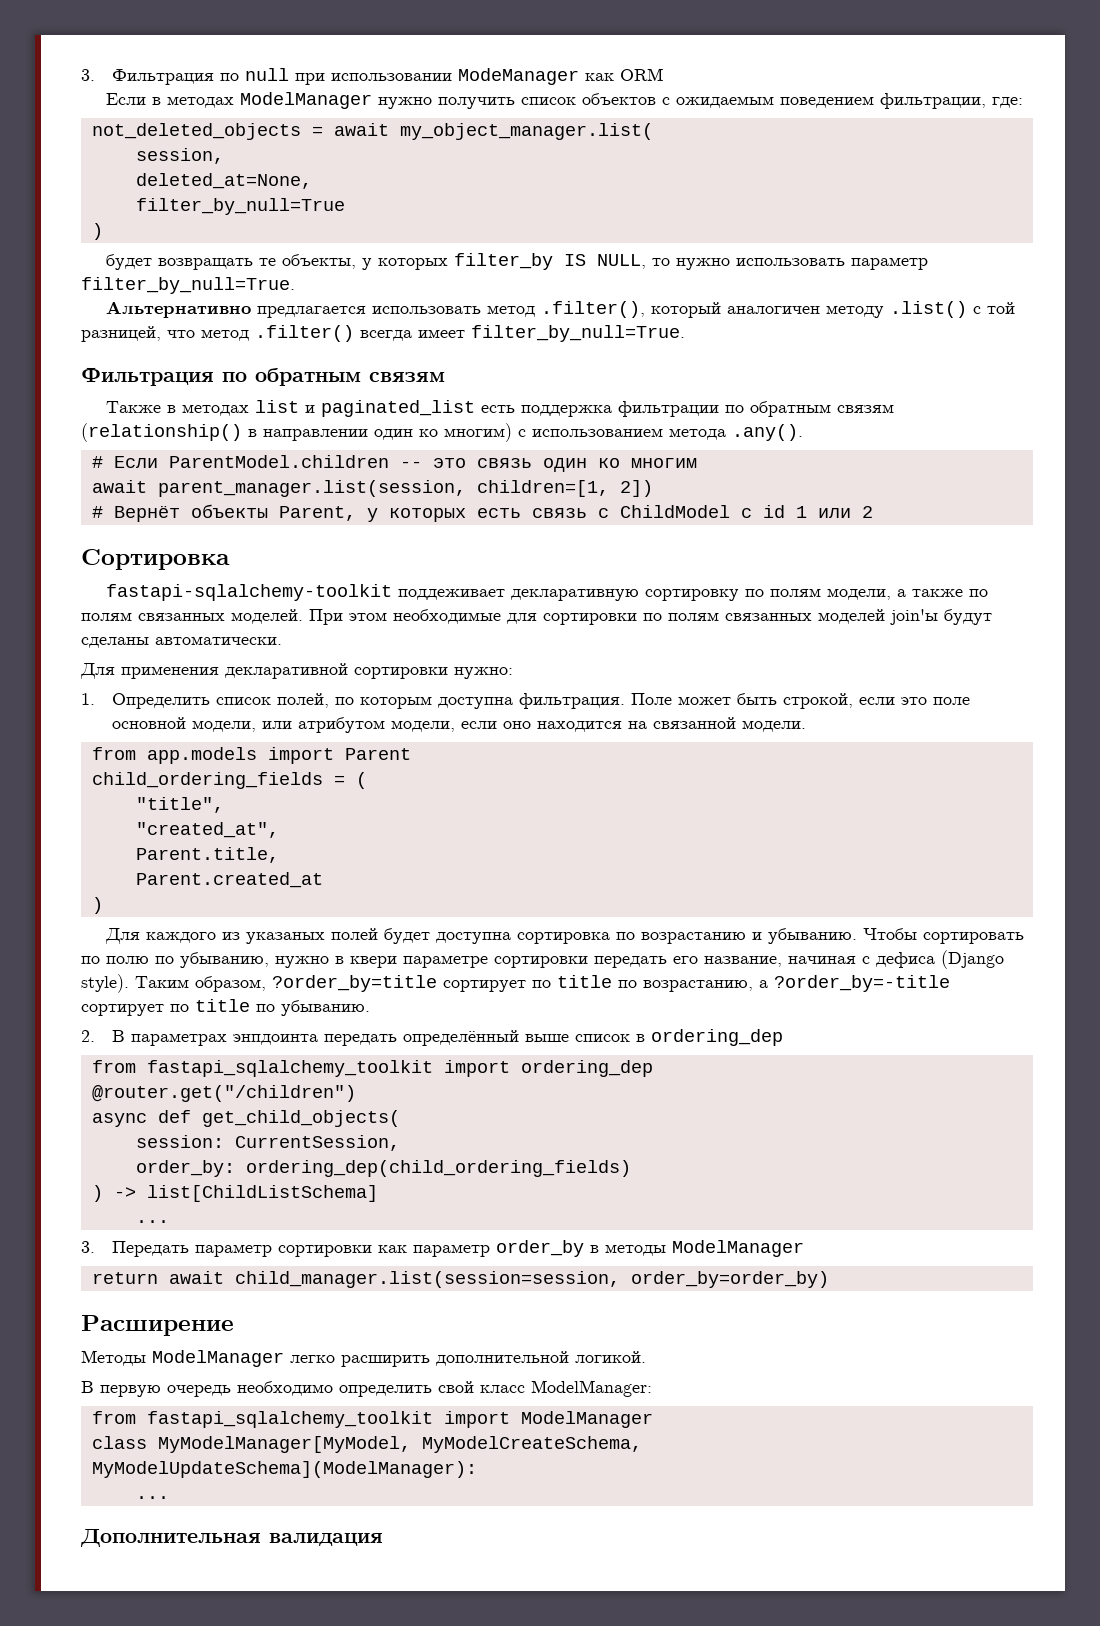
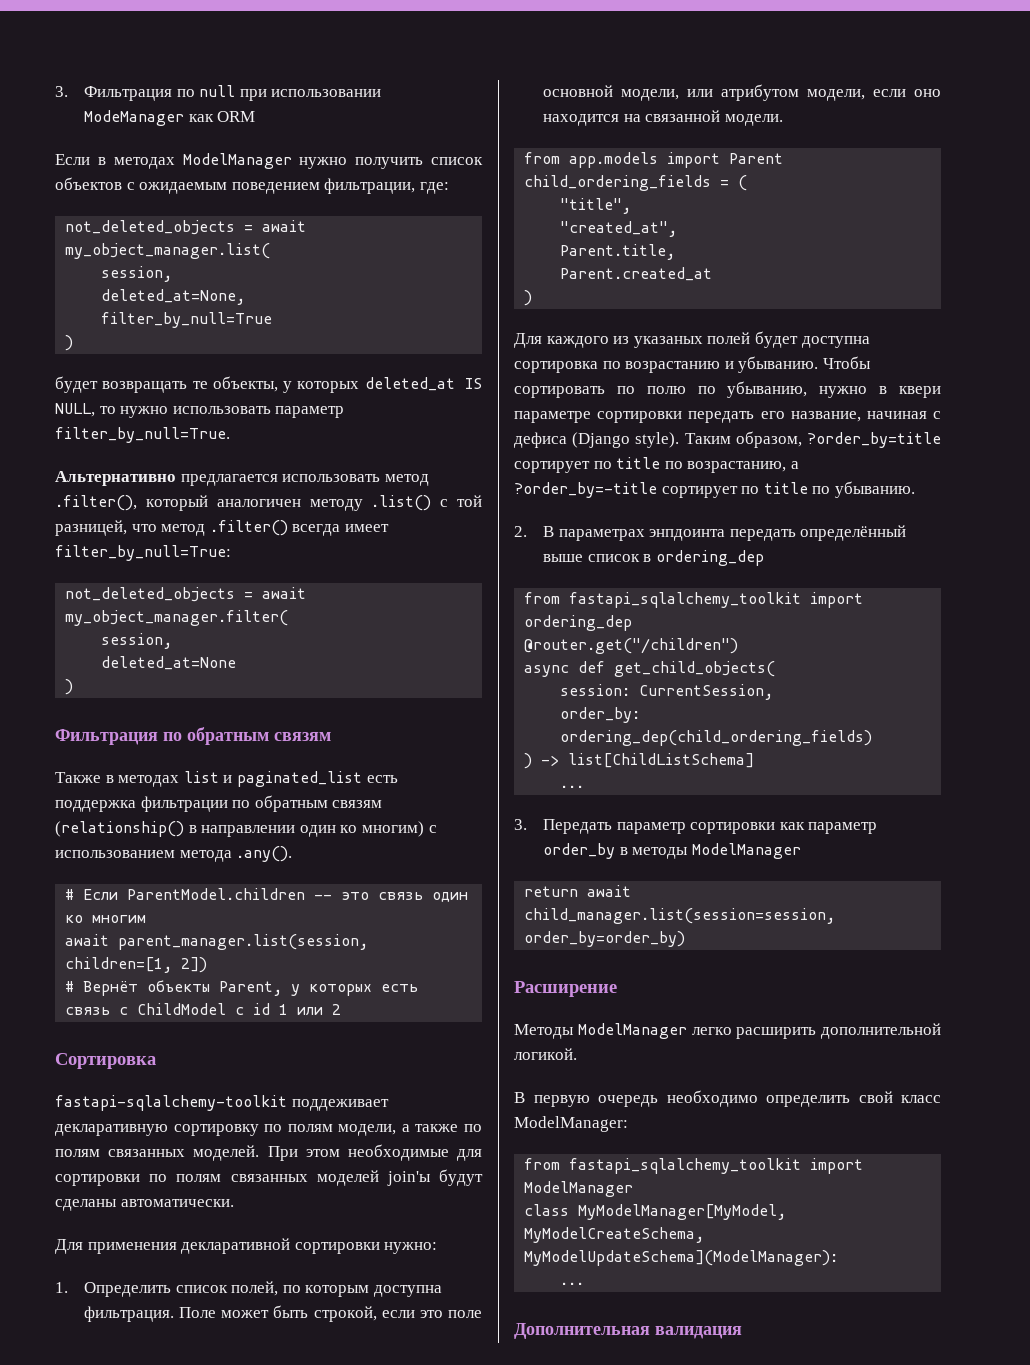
[453,253,553,270] filter_by -> [364,377,455,391] deleted_at
[471,325,685,342] filter_by_null=True. -> [55,545,231,561] [65,587,307,602] [65,610,289,626] [101,633,173,649] [101,656,237,670] [65,679,74,695] filter_by_null=True: // not_deleted_objects = await my_object_manager.filter( // session, // deleted_at=None // )

